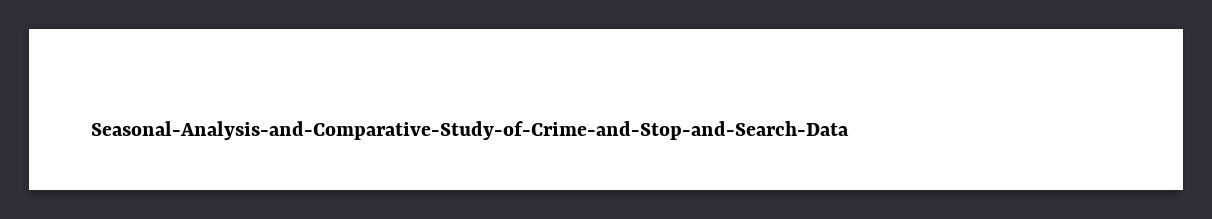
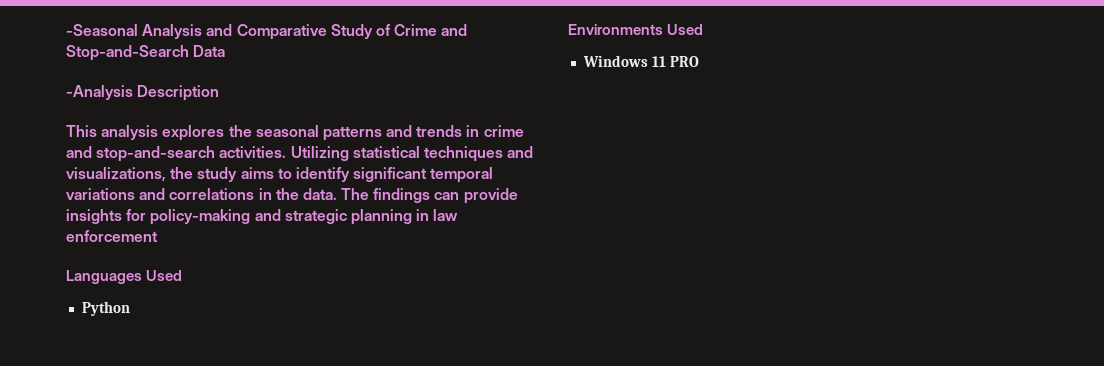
[91,121,849,140] Seasonal-Analysis-and-Comparative-Study-of-Crime-and-Stop-and-Search-Data -> [66,24,468,40] [66,45,226,61] [66,85,220,101] [66,125,524,141] [66,146,534,162] [66,167,494,183] [66,188,518,204] [66,209,459,225] [66,230,158,242] [66,270,183,284] [81,301,130,316] [568,24,704,35] [582,55,699,67] -Seasonal Analysis and Comparative Study of Crime and Stop-and-Search Data // -Analysis Description // This analysis explores the seasonal patterns and trends in crime and stop-and-search activities. Utilizing statistical techniques and visualizations, the study aims to identify significant temporal variations and correlations in the data. The findings can provide insights for policy-making and strategic planning in law enforcement // Languages Used // Python // Environments Used // Windows 11 PRO

